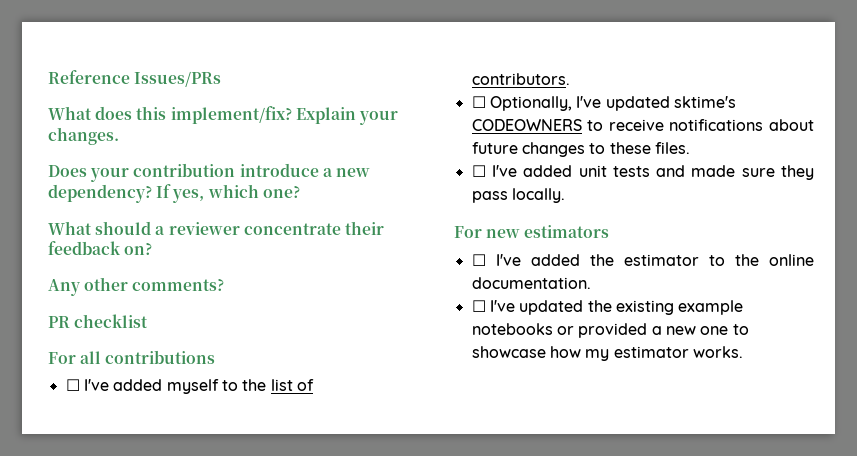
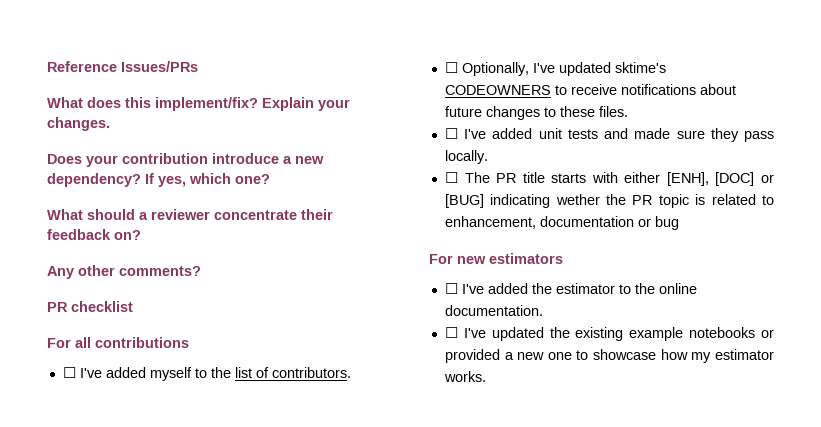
(565, 195) none -> [444,172,774,186] [444,194,774,208] [444,216,679,230] // ☐ The PR title starts with either [ENH], [DOC] or [BUG] indicating wether the PR topic is related to enhancement, documentation or bug

